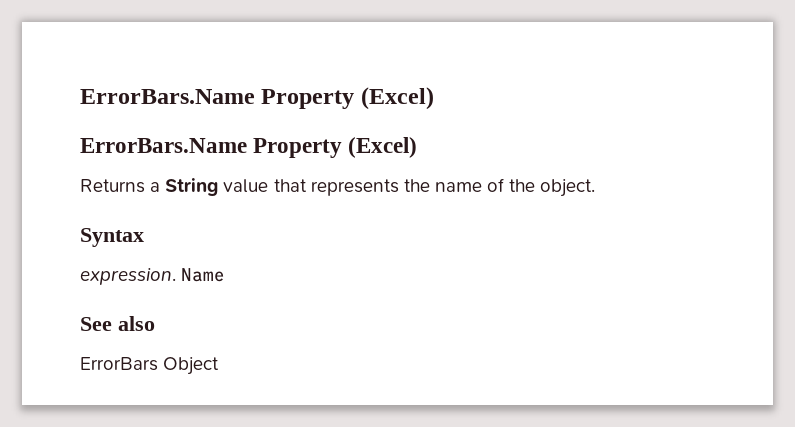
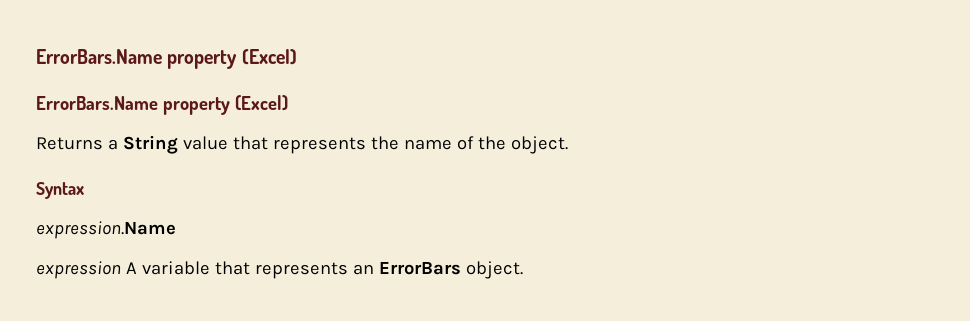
[80,89,355,109] ErrorBars.Name Property -> [36,49,238,69] ErrorBars.Name property
[253,138,343,158] Property -> [162,97,230,115] property
[80,268,226,285] [80,316,155,331] [80,357,220,375] expression. Name // See also // ErrorBars Object -> [36,221,176,239] [36,261,523,279] expression.Name // expression A variable that represents an ErrorBars object.

